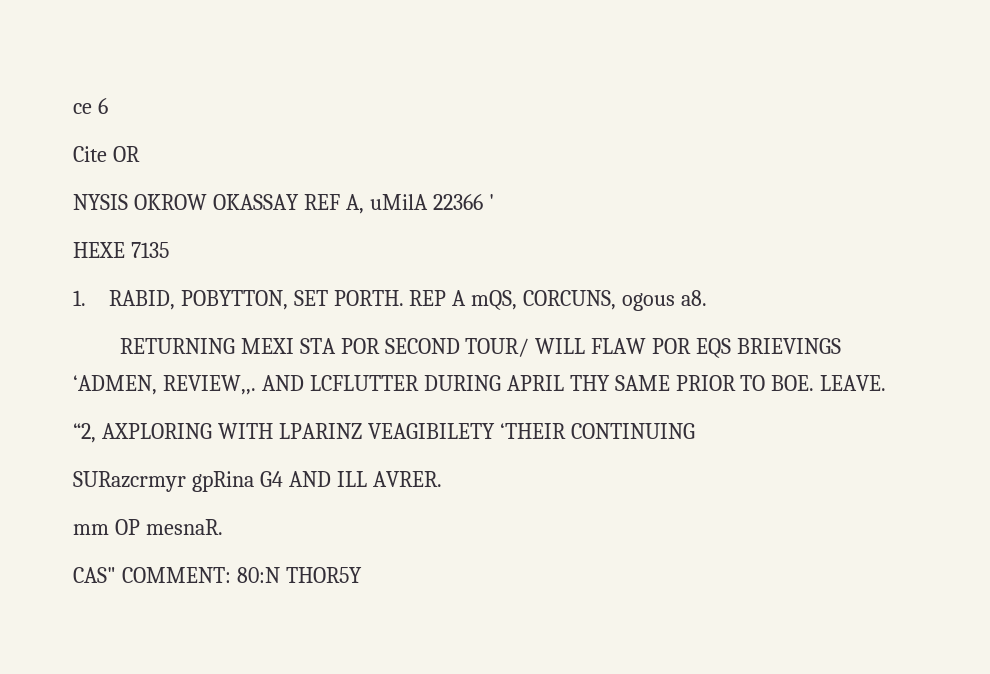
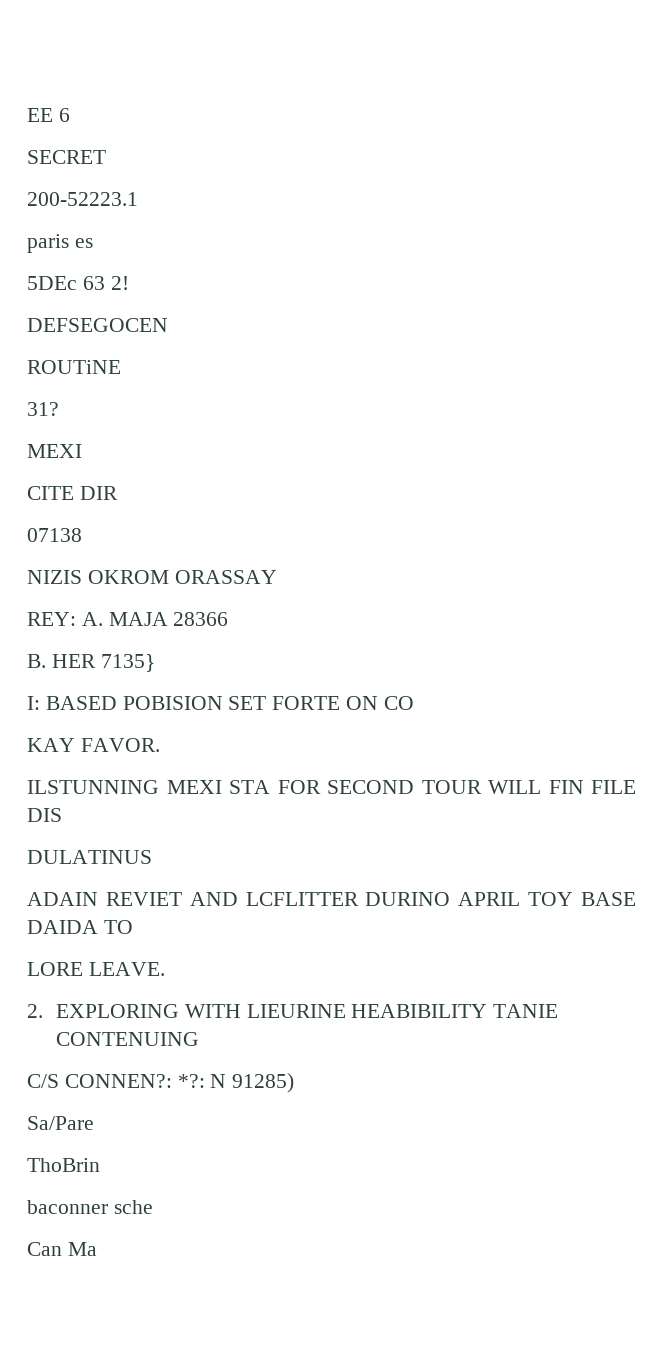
[73,103,92,114] ce -> [27,108,53,122] EE
[73,146,140,162] [73,194,494,214] [73,242,169,258] [73,290,708,311] [119,338,842,358] [73,375,887,395] [73,423,695,443] [73,471,442,492] [73,519,223,535] [73,567,362,583] Cite OR // NYSIS OKROW OKASSAY REF A, uMilA 22366 ' // HEXE 7135 // 1. RABID, POBYTTON, SET PORTH. REP A mQS, CORCUNS, ogous a8. // RETURNING MEXI STA POR SECOND TOUR/ WILL FLAW POR EQS BRIEVINGS ‘ADMEN, REVIEW,,. AND LCFLUTTER DURING APRIL THY SAME PRIOR TO BOE. LEAVE. // “2, AXPLORING WITH LPARINZ VEAGIBILETY ‘THEIR CONTINUING // SURazcrmyr gpRina G4 AND ILL AVRER. // mm OP mesnaR. // CAS" COMMENT: 80:N THOR5Y -> [27,150,106,164] [27,192,138,206] [27,234,93,253] [27,276,129,290] [27,318,168,332] [27,360,121,374] [27,402,59,416] [27,444,82,458] [27,486,118,500] [27,528,82,542] [27,570,277,584] [27,612,229,626] [27,654,155,672] [27,696,414,710] [27,738,160,752] [27,780,636,794] [27,808,62,822] [27,850,152,864] [27,892,636,906] [27,920,133,934] [27,962,165,976] [27,1004,559,1018] [55,1032,199,1046] [27,1073,295,1093] [27,1116,94,1130] [27,1158,100,1172] [27,1200,153,1214] [27,1242,97,1256] SECRET // 200-52223.1 // paris es // 5DEc 63 2! // DEFSEGOCEN // ROUTiNE // 31? // MEXI // CITE DIR // 07138 // NIZIS OKROM ORASSAY // REY: A. MAJA 28366 // B. HER 7135} // I: BASED POBISION SET FORTE ON CO // KAY FAVOR. // ILSTUNNING MEXI STA FOR SECOND TOUR WILL FIN FILE DIS // DULATINUS // ADAIN REVIET AND LCFLITTER DURINO APRIL TOY BASE DAIDA TO // LORE LEAVE. // 2. EXPLORING WITH LIEURINE HEABIBILITY TANIE CONTENUING // C/S CONNEN?: *?: N 91285) // Sa/Pare // ThoBrin // baconner sche // Can Ma

